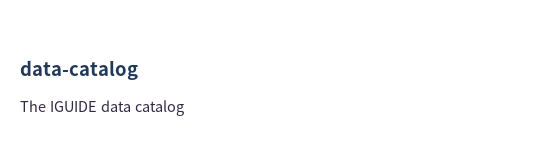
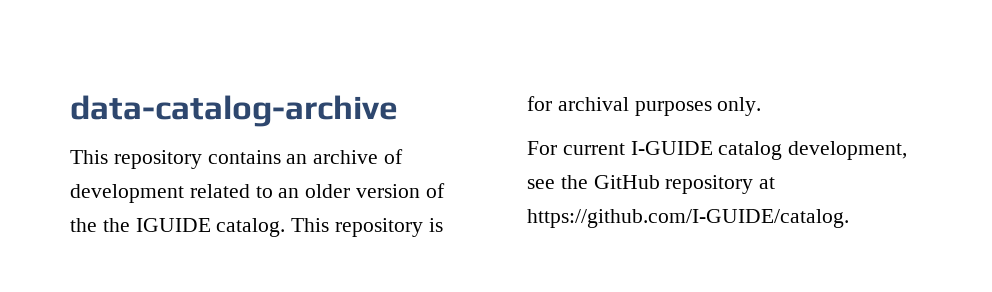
[20,60,138,80] [20,100,184,116] data-catalog // The IGUIDE data catalog -> [70,95,398,127] [70,149,404,169] [70,183,445,203] [70,218,443,237] [527,96,762,116] [527,141,908,160] [527,175,776,194] [527,209,849,228] data-catalog-archive // This repository contains an archive of development related to an older version of the the IGUIDE catalog. This repository is for archival purposes only. // For current I-GUIDE catalog development, see the GitHub repository at https://github.com/I-GUIDE/catalog.

